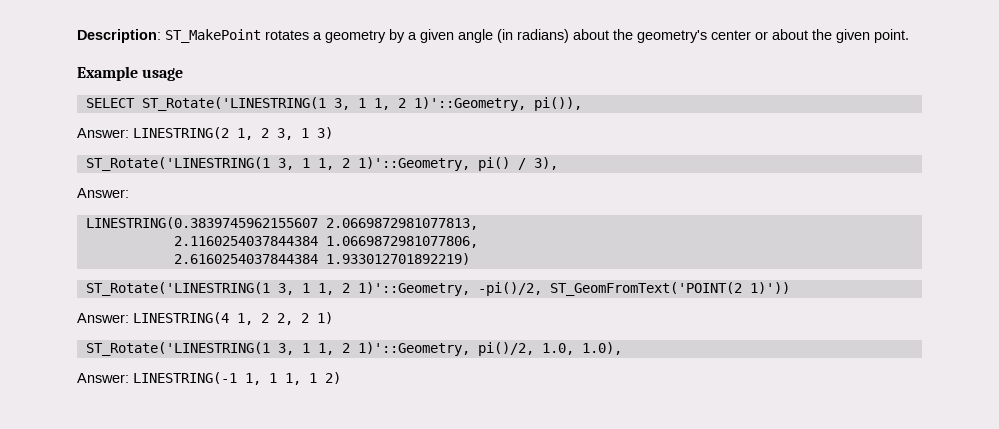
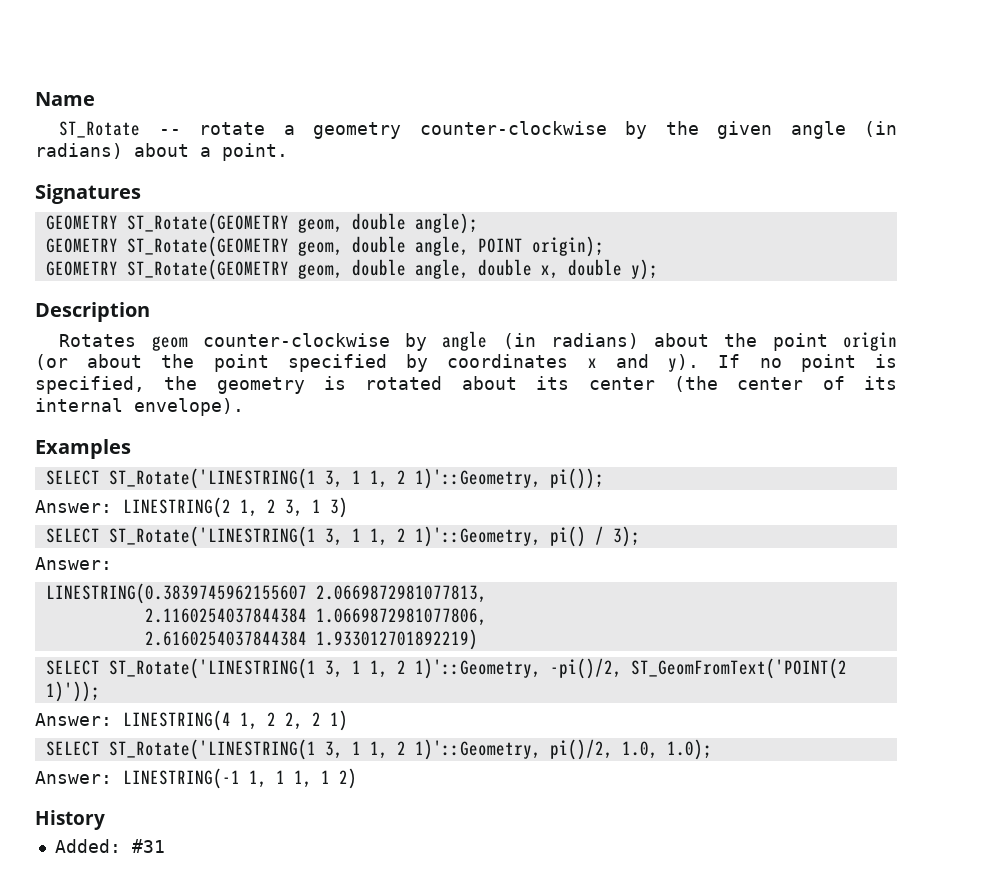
[77,29,417,43] Description: ST_MakePoint rotates a geometry by a -> [35,92,95,106] [59,121,699,139] Name // ST_Rotate -- rotate a geometry counter-clockwise by the
[613,29,909,43] [77,66,184,81] [85,97,582,111] the geometry's center or about the given point. // Example usage // SELECT ST_Rotate('LINESTRING(1 3, 1 1, 2 1)'::Geometry, pi()), -> [200,143,288,161] [35,184,141,204] [45,213,478,234] [45,236,604,257] [45,259,658,280] [35,302,150,322] [59,331,897,351] [35,354,898,372] [35,376,898,394] [35,398,244,416] [35,439,131,459] [45,468,604,489] a point. // Signatures // GEOMETRY ST_Rotate(GEOMETRY geom, double angle); // GEOMETRY ST_Rotate(GEOMETRY geom, double angle, POINT origin); // GEOMETRY ST_Rotate(GEOMETRY geom, double angle, double x, double y); // Description // Rotates geom counter-clockwise by angle (in radians) about the point origin (or about the point specified by coordinates x and y). If no point is specified, the geometry is rotated about its center (the center of its internal envelope). // Examples // SELECT ST_Rotate('LINESTRING(1 3, 1 1, 2 1)'::Geometry, pi());
(333, 133) none -> [45,528,100,543] SELECT
[533,157,558,170] 3), -> [612,526,640,547] 3);
(470, 259) none -> [45,660,100,675] SELECT
[749,282,790,294] 1)')) -> [45,681,100,702] 1)'));
(333, 318) none -> [45,741,100,756] SELECT
[581,342,622,355] 1.0), -> [666,739,712,760] 1.0);
(341, 378) none -> [35,810,105,830] [54,839,165,853] // History // Added: #31

